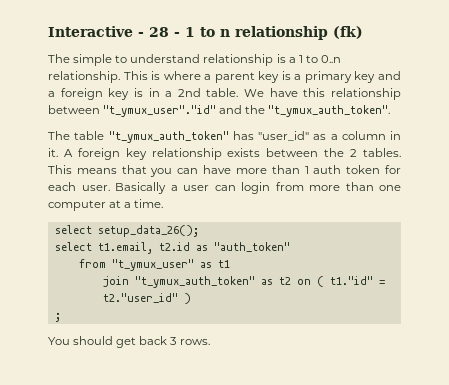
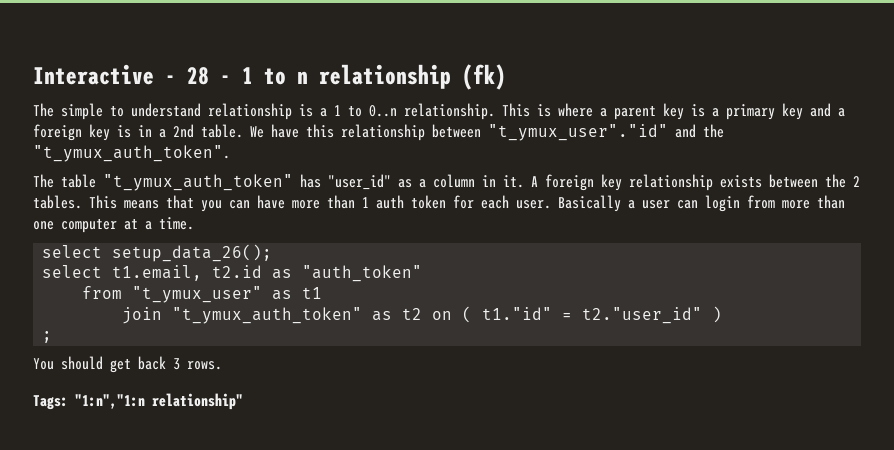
(210, 342) none -> [33,393,243,410] // Tags: "1:n","1:n relationship"

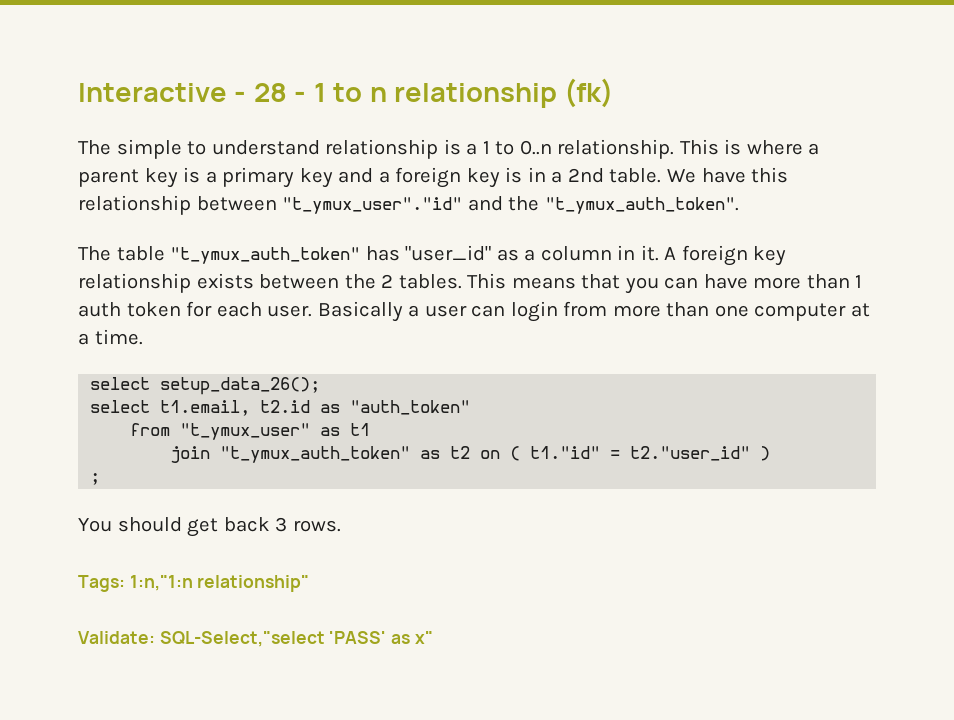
[75,394,145,409] "1:n","1:n -> [129,575,193,591] 1:n,"1:n
(243, 401) none -> [78,631,433,647] // Validate: SQL-Select,"select 'PASS' as x"

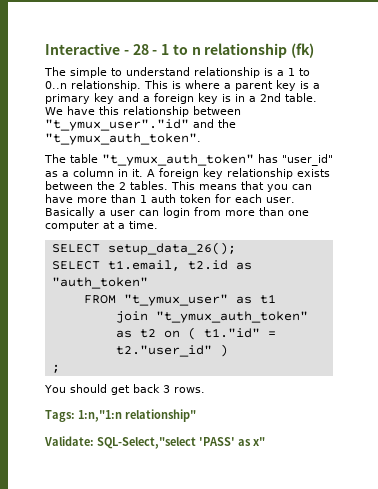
[90,377,151,390] select -> [51,244,100,253] SELECT
[90,400,151,413] select -> [51,261,100,270] SELECT
[130,423,171,436] from -> [83,295,116,304] FROM

